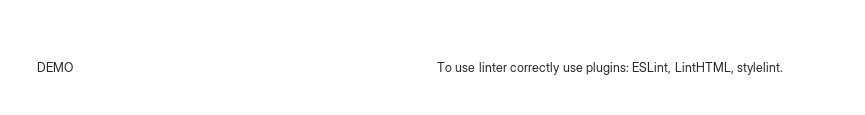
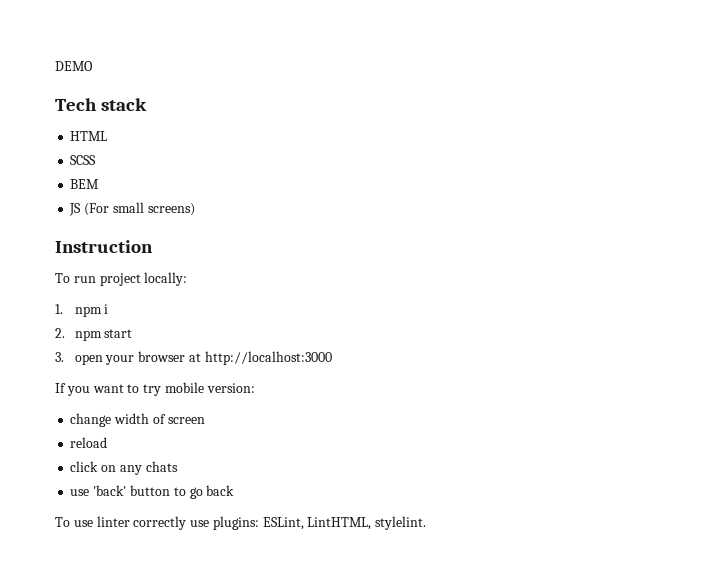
(73, 67) none -> [55,98,148,111] [70,131,108,141] [70,155,97,165] [70,179,100,189] [69,202,195,216] [55,240,153,253] [55,272,188,286] [55,304,109,317] [55,328,133,341] [55,351,332,365] [55,382,255,396] [70,413,205,427] [70,437,108,448] [70,461,178,475] [70,485,235,499] // Tech stack // HTML // SCSS // BEM // JS (For small screens) // Instruction // To run project locally: // 1. npm i // 2. npm start // 3. open your browser at http://localhost:3000 // If you want to try mobile version: // change width of screen // reload // click on any chats // use 'back' button to go back

